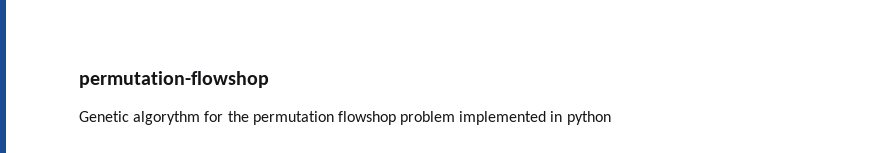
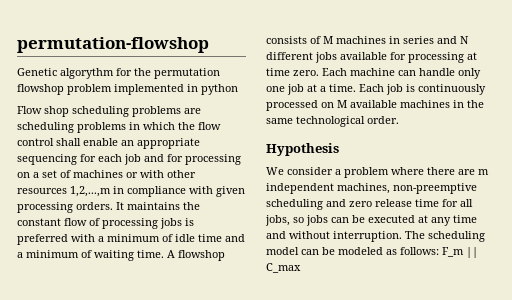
(611, 118) none -> [17,106,201,117] [17,122,221,133] [17,138,200,149] [17,154,241,165] [17,170,196,178] [17,186,245,197] [17,202,200,213] [17,218,194,229] [17,234,245,245] [17,250,225,261] [266,36,469,44] [266,52,477,63] [266,68,481,79] [266,84,486,95] [266,100,484,111] [266,116,399,127] [266,143,339,156] [266,167,489,178] [266,183,477,194] [266,199,473,210] [265,215,477,226] [266,231,485,242] [266,247,478,258] [266,263,301,273] // Flow shop scheduling problems are scheduling problems in which the flow control shall enable an appropriate sequencing for each job and for processing on a set of machines or with other resources 1,2,...,m in compliance with given processing orders. It maintains the constant flow of processing jobs is preferred with a minimum of idle time and a minimum of waiting time. A flowshop consists of M machines in series and N different jobs available for processing at time zero. Each machine can handle only one job at a time. Each job is continuously processed on M available machines in the same technological order. // Hypothesis // We consider a problem where there are m independent machines, non-preemptive scheduling and zero release time for all jobs, so jobs can be executed at any time and without interruption. The scheduling model can be modeled as follows: F_m || C_max

